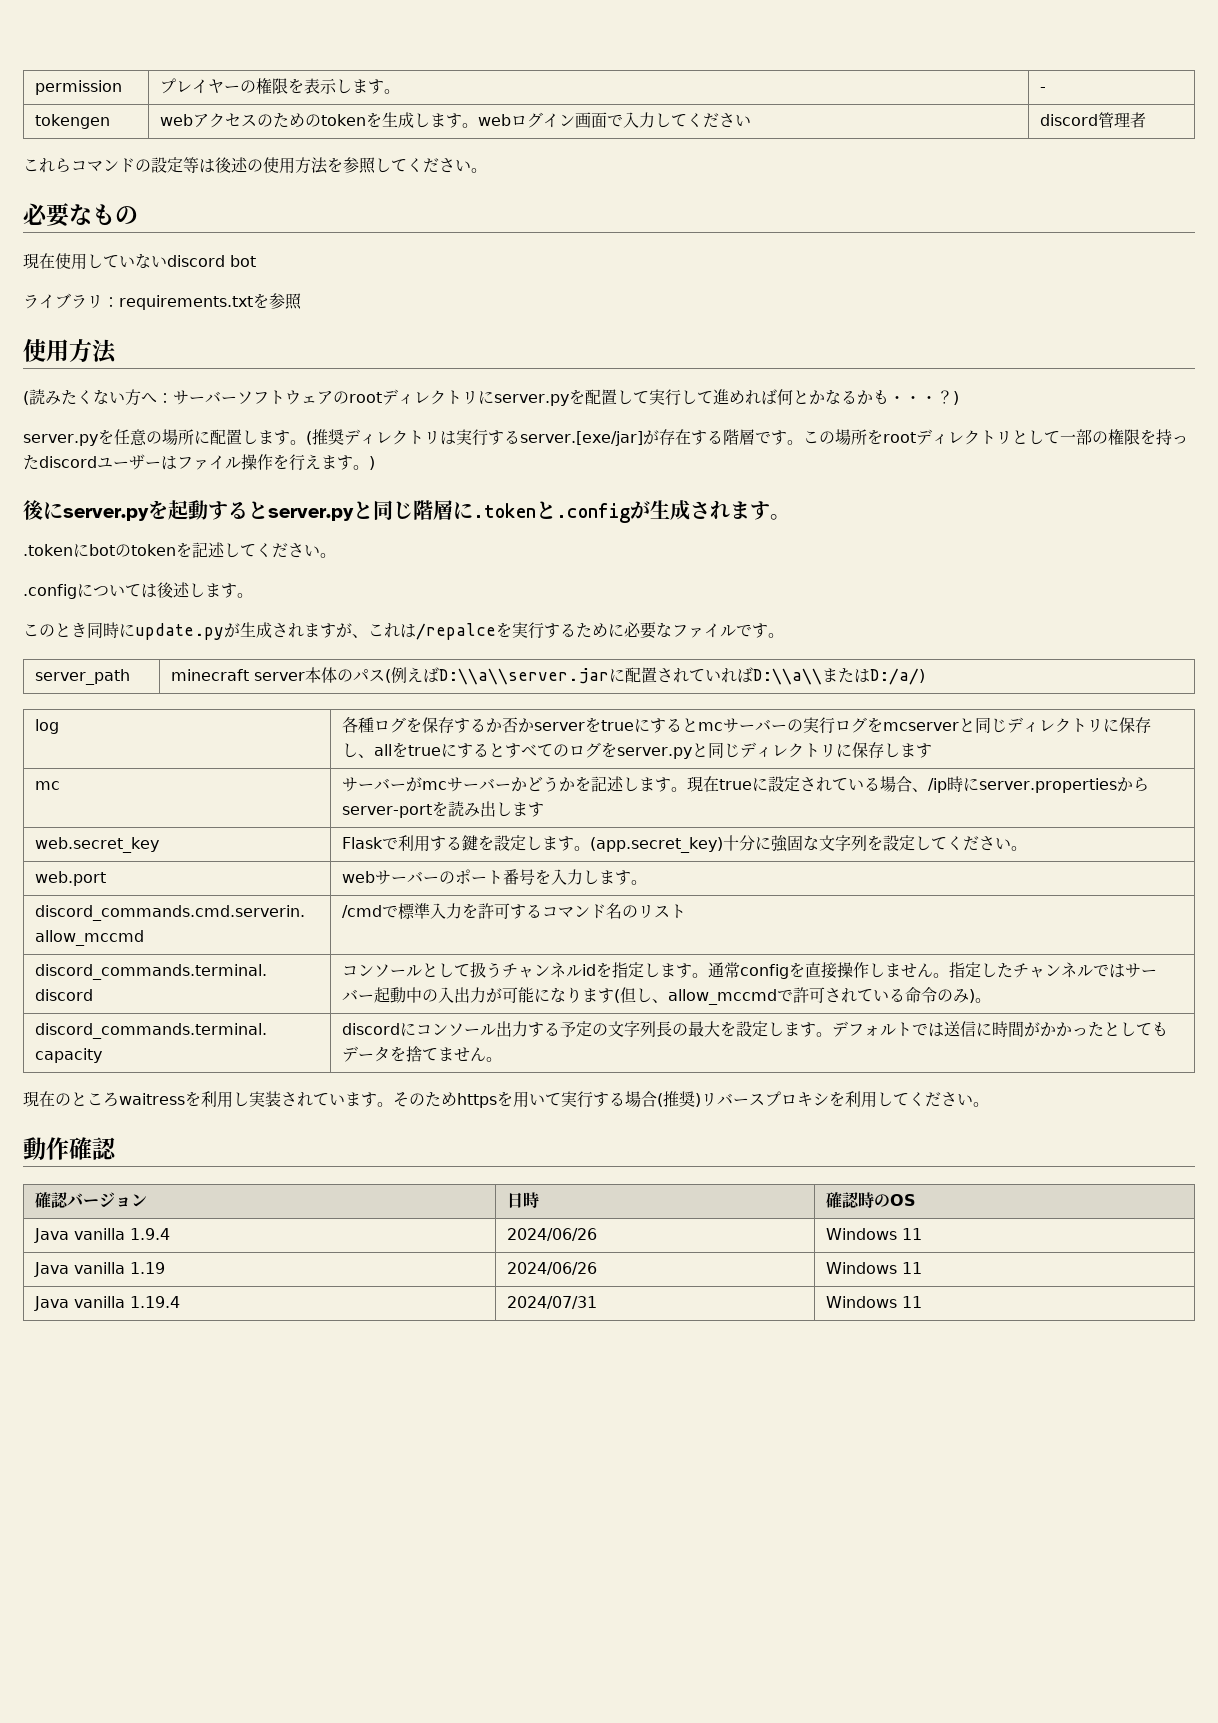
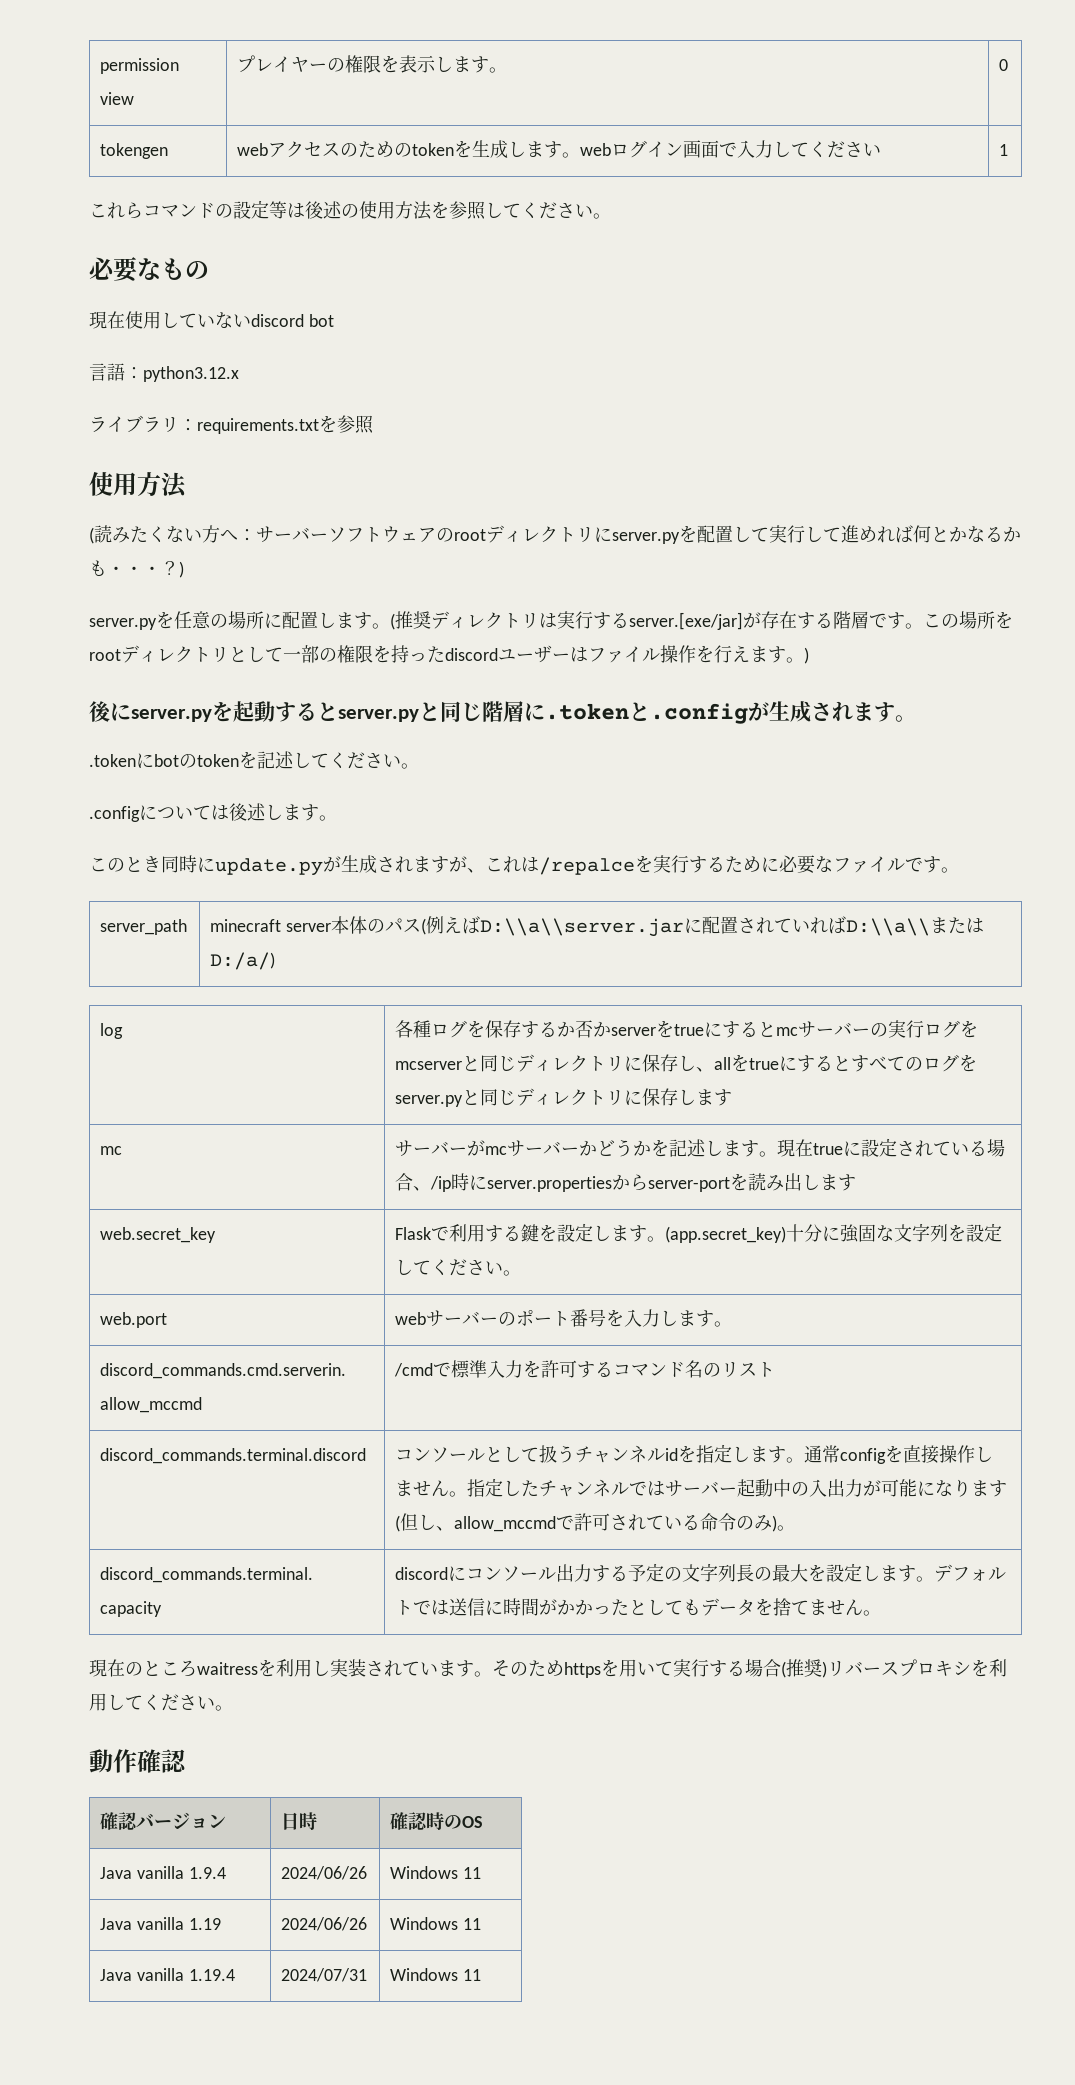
(123, 87) none -> [100,92,135,105] view
[1040,87,1047,92] - -> [999,59,1009,71] 0
[1040,112,1147,128] discord管理者 -> [999,144,1009,156] 1
(256, 261) none -> [89,363,239,382] // 言語：python3.12.x

